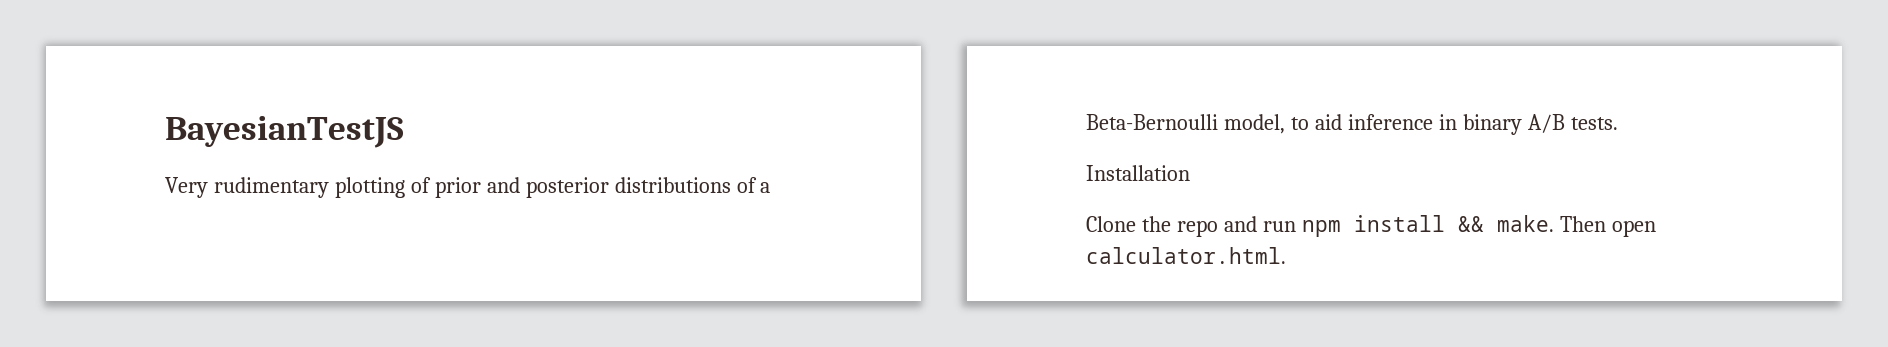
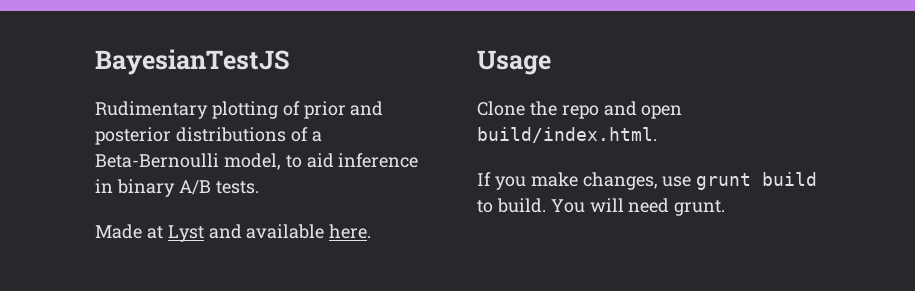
[165,177,329,198] Very rudimentary -> [95,101,208,119] Rudimentary
[1086,165,1190,181] [1086,215,1656,237] [1086,247,1286,264] Installation // Clone the repo and run npm install && make. Then open calculator.html. -> [95,224,372,242] [477,50,551,75] [477,101,683,119] [477,127,657,143] [477,172,818,190] [477,198,726,216] Made at Lyst and available here. // Usage // Clone the repo and open build/index.html. // If you make changes, use grunt build to build. You will need grunt.

